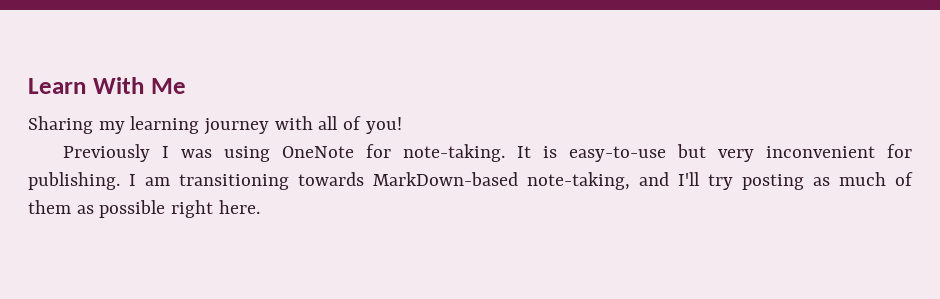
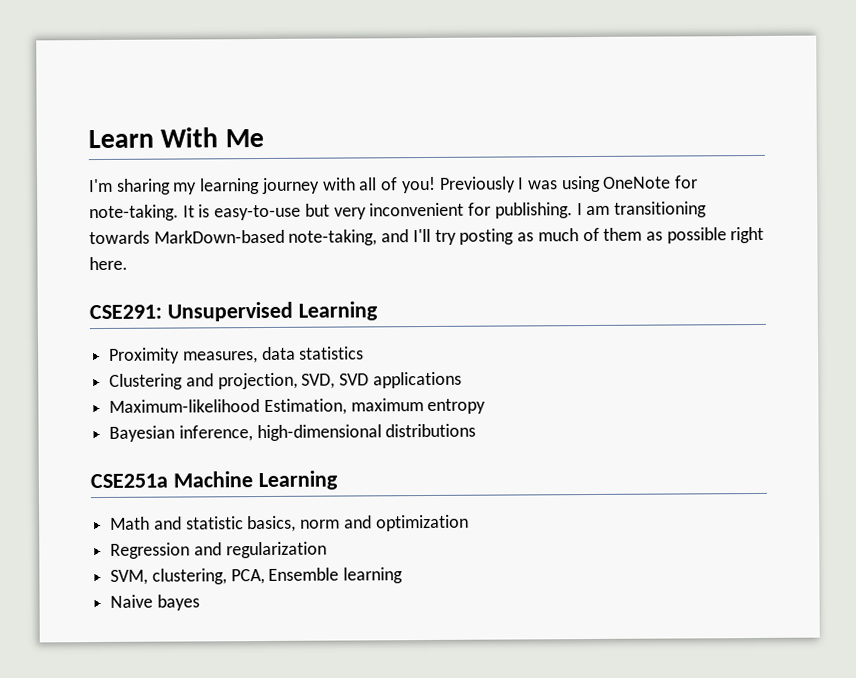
[28,116,93,134] Sharing -> [89,178,171,195] I'm sharing
(402, 125) // -> (436, 185) none
(260, 207) none -> [89,301,378,322] [109,346,365,364] [109,371,462,390] [109,398,487,416] [109,423,477,442] [90,470,338,491] [110,514,469,533] [110,541,327,559] [110,567,404,585] [110,594,200,611] // CSE291: Unsupervised Learning // Proximity measures, data statistics // Clustering and projection, SVD, SVD applications // Maximum-likelihood Estimation, maximum entropy // Bayesian inference, high-dimensional distributions // CSE251a Machine Learning // Math and statistic basics, norm and optimization // Regression and regularization // SVM, clustering, PCA, Ensemble learning // Naive bayes

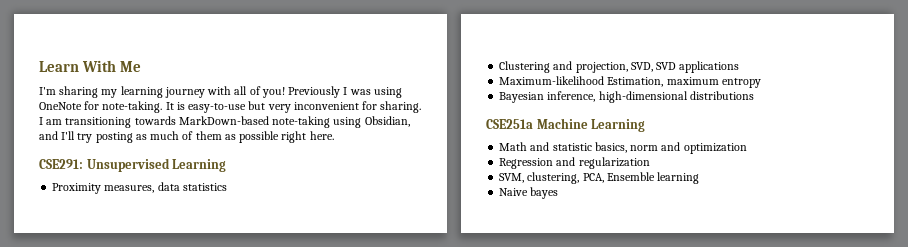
[494,202,573,219] publishing. -> [380,101,422,113] sharing.
[288,229,378,246] note-taking, -> [272,116,410,128] note-taking using Obsidian,

